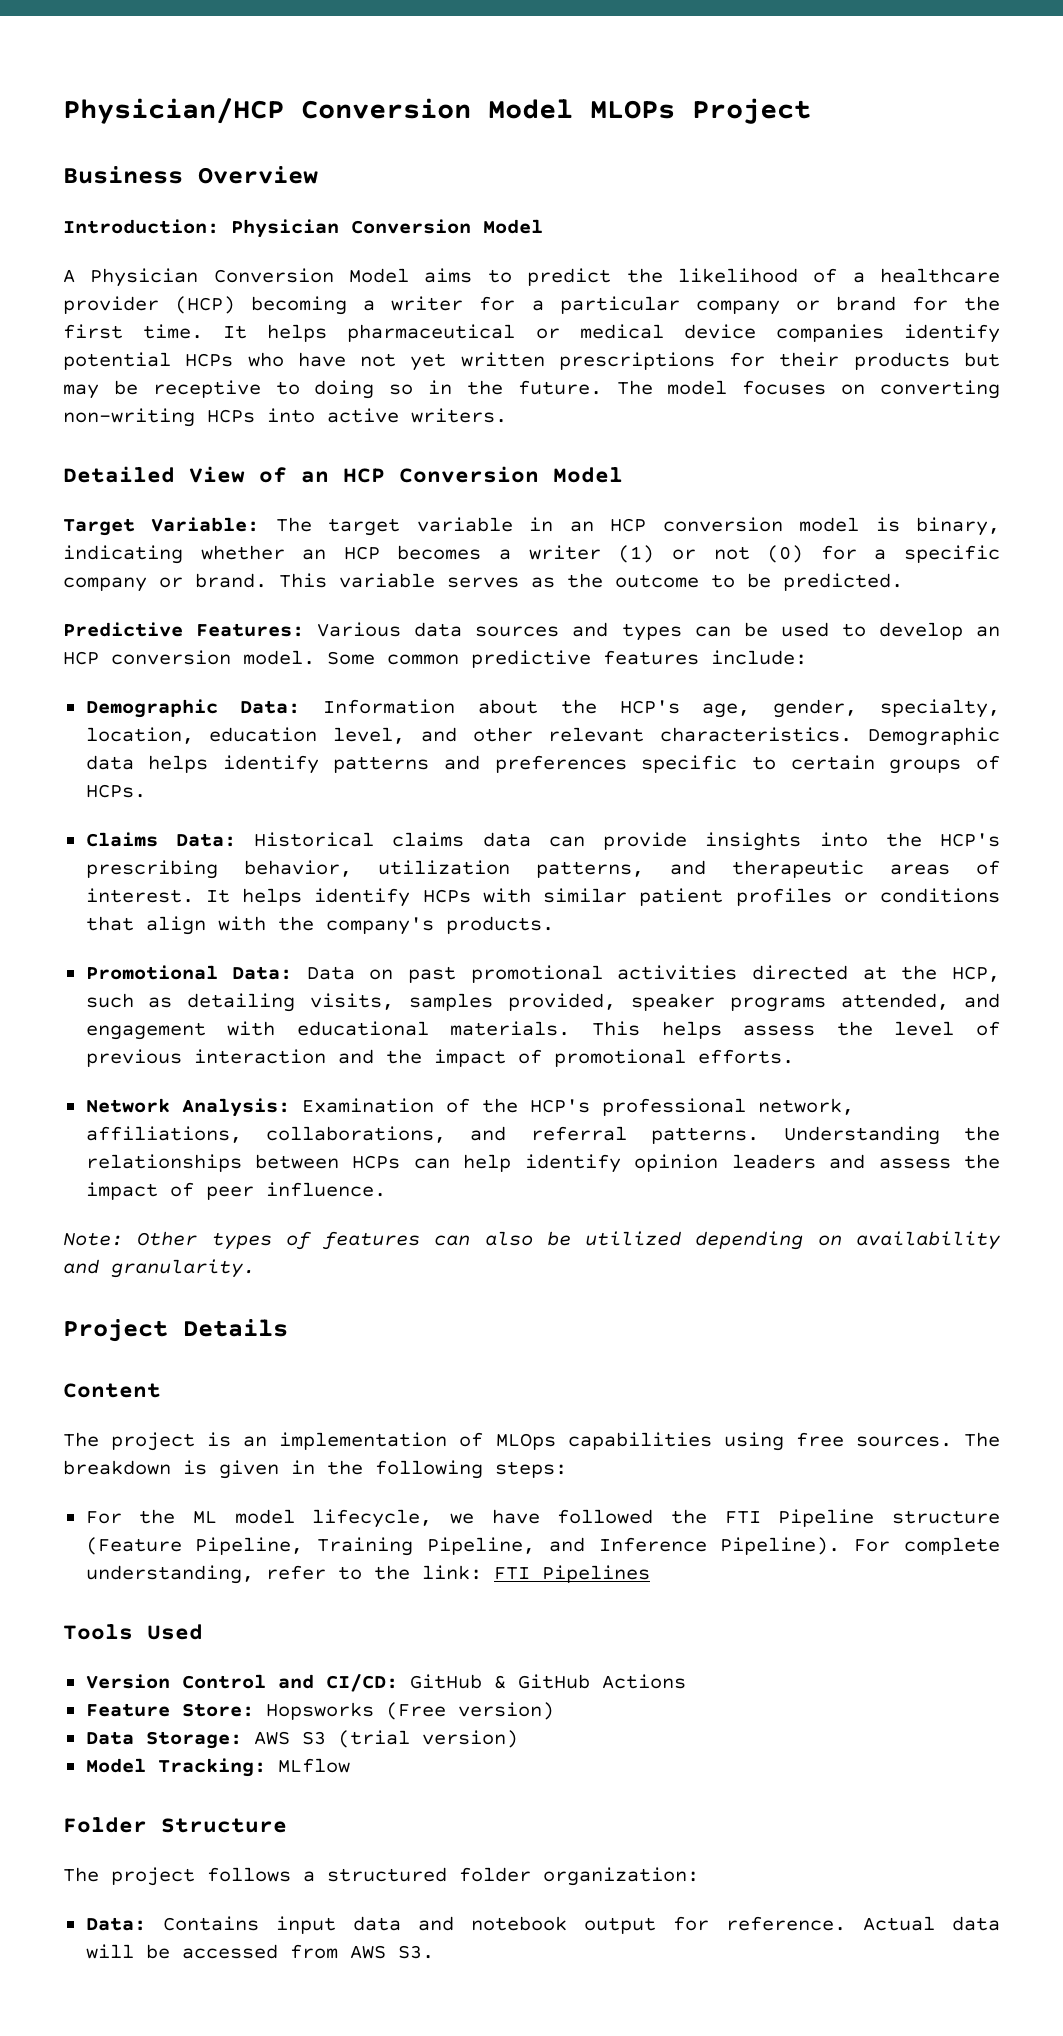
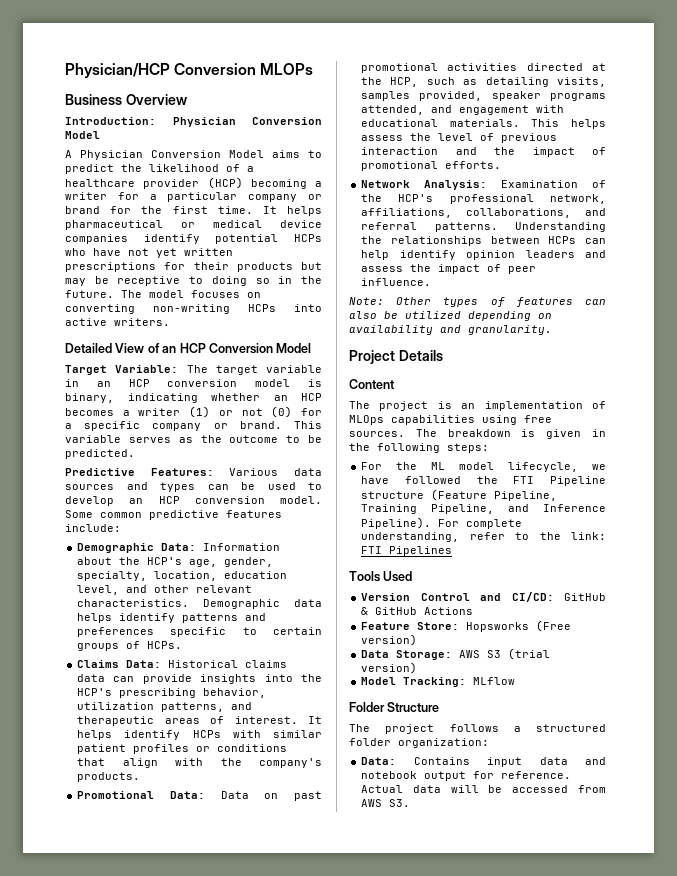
[488,99,573,119] Model -> (257, 69) none
[692,98,811,124] Project -> (314, 69) none

